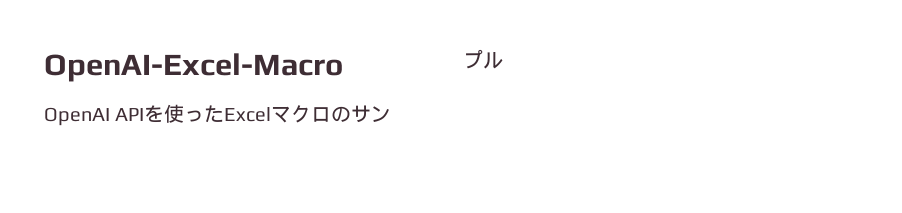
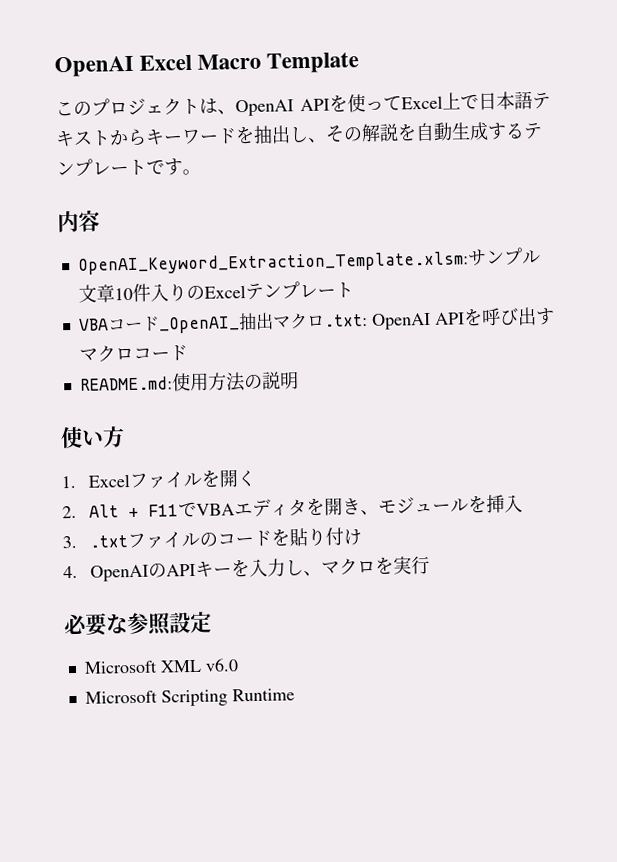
[44,53,343,82] [44,104,392,126] [463,49,503,69] OpenAI-Excel-Macro // OpenAI APIを使ったExcelマクロのサンプル -> [54,52,360,78] [55,91,551,117] [55,121,543,147] [56,158,201,177] [57,209,100,233] [77,247,541,275] [77,281,354,303] [78,307,555,334] [78,345,188,363] [79,371,299,392] [60,426,125,449] [61,469,257,489] [62,494,524,519] [62,527,363,549] [63,555,431,582] [64,611,212,636] [83,658,239,674] [84,688,295,707] OpenAI Excel Macro Template // このプロジェクトは、OpenAI APIを使ってExcel上で日本語テキストからキーワードを抽出し、その解説を自動生成するテンプレートです。 // 内容 // OpenAI_Keyword_Extraction_Template.xlsm:サンプル文章10件入りのExcelテンプレート // VBAコード_OpenAI_抽出マクロ.txt: OpenAI APIを呼び出すマクロコード // README.md:使用方法の説明 // 使い方 // 1. Excelファイルを開く // 2. Alt + F11でVBAエディタを開き、モジュールを挿入 // 3. .txtファイルのコードを貼り付け // 4. OpenAIのAPIキーを入力し、マクロを実行 // 必要な参照設定 // Microsoft XML v6.0 // Microsoft Scripting Runtime

